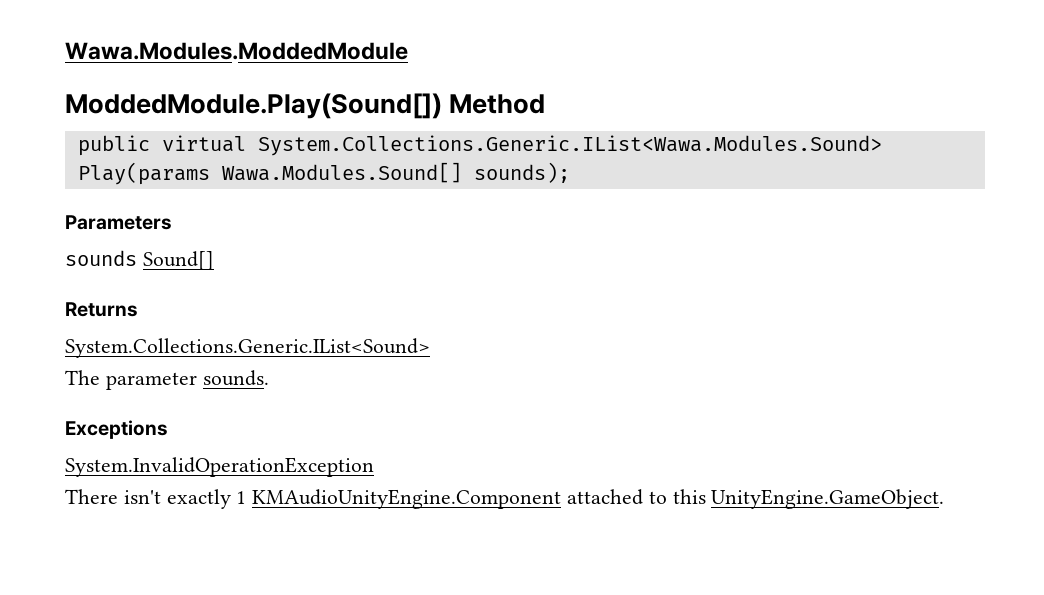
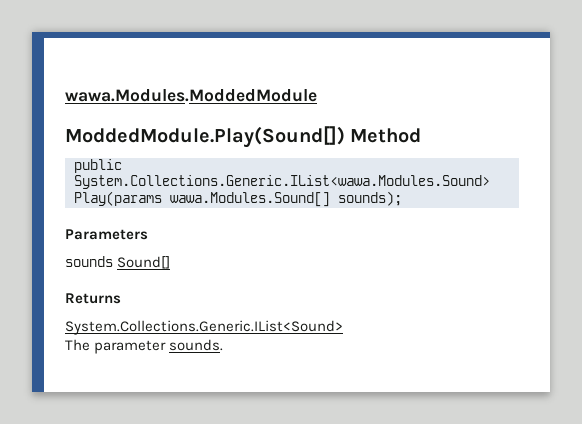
[65,42,408,60] Wawa.Modules.ModdedModule -> [65,89,317,102] wawa.Modules.ModdedModule
[161,135,882,156] [77,162,462,185] virtual System.Collections.Generic.IList<Wawa.Modules.Sound> Play(params Wawa.Modules.Sound[] -> [74,175,490,189] [74,191,330,207] System.Collections.Generic.IList<wawa.Modules.Sound> Play(params wawa.Modules.Sound[]
[65,420,168,439] [65,457,374,477] [65,489,945,509] // Exceptions // System.InvalidOperationException // There isn't exactly 1 KMAudioUnityEngine.Component attached to this UnityEngine.GameObject. -> (224, 345) none

